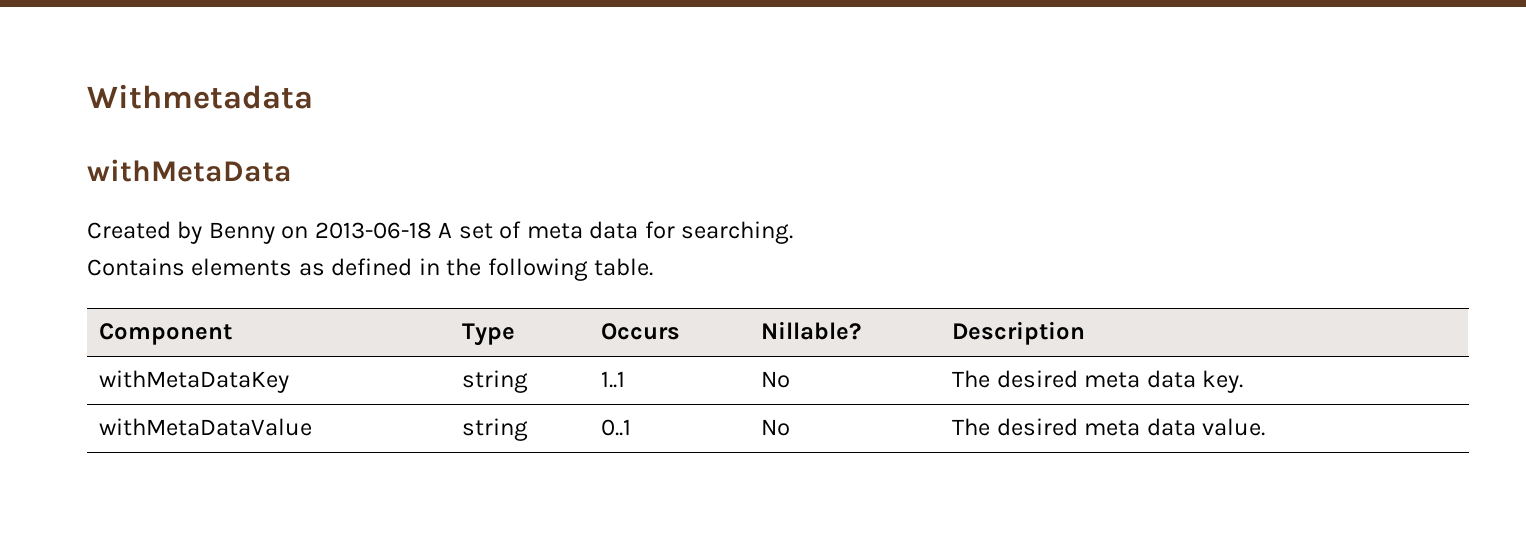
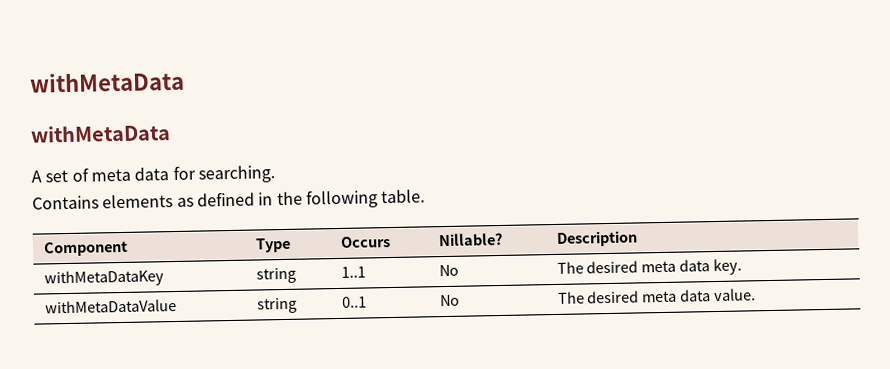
[87,84,313,109] [87,159,292,182] [87,221,432,244] Withmetadata // withMetaData // Created by Benny on 2013-06-18 -> [29,70,185,93] [30,124,171,143] withMetaData // withMetaData //

